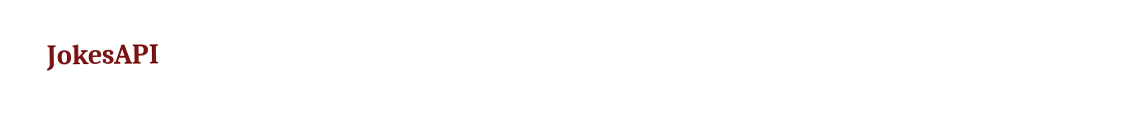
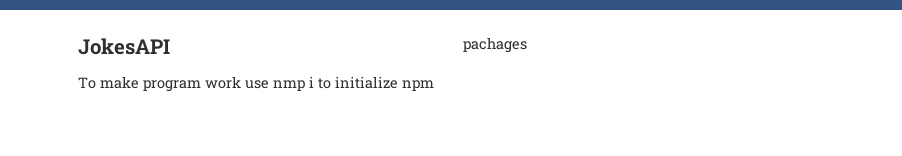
(160, 57) none -> [78,76,434,92] [463,37,527,53] // To make program work use nmp i to initialize npm pachages

